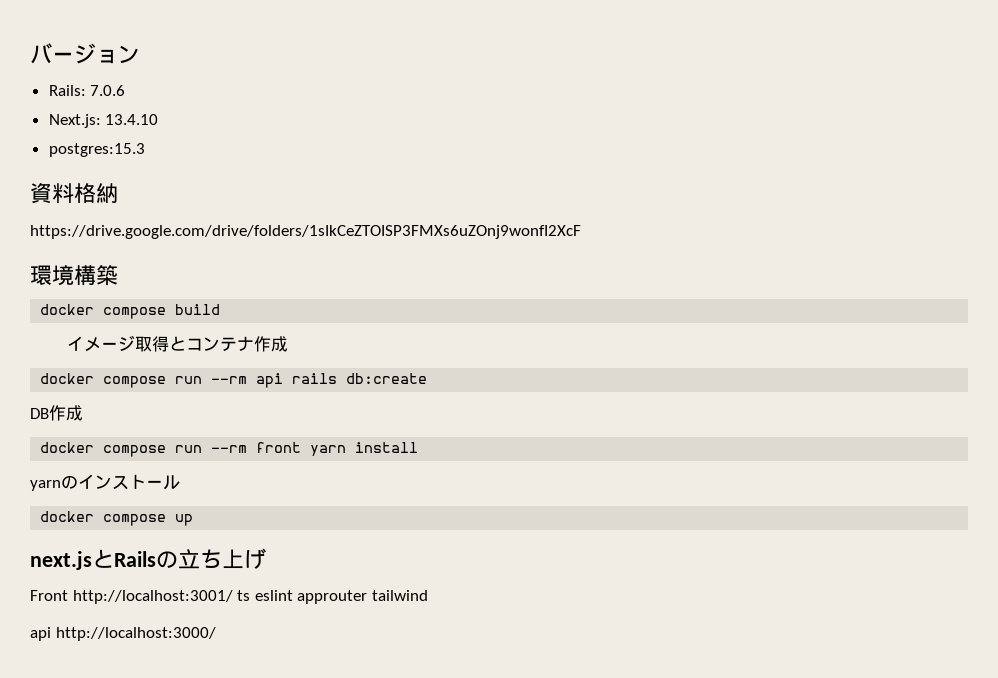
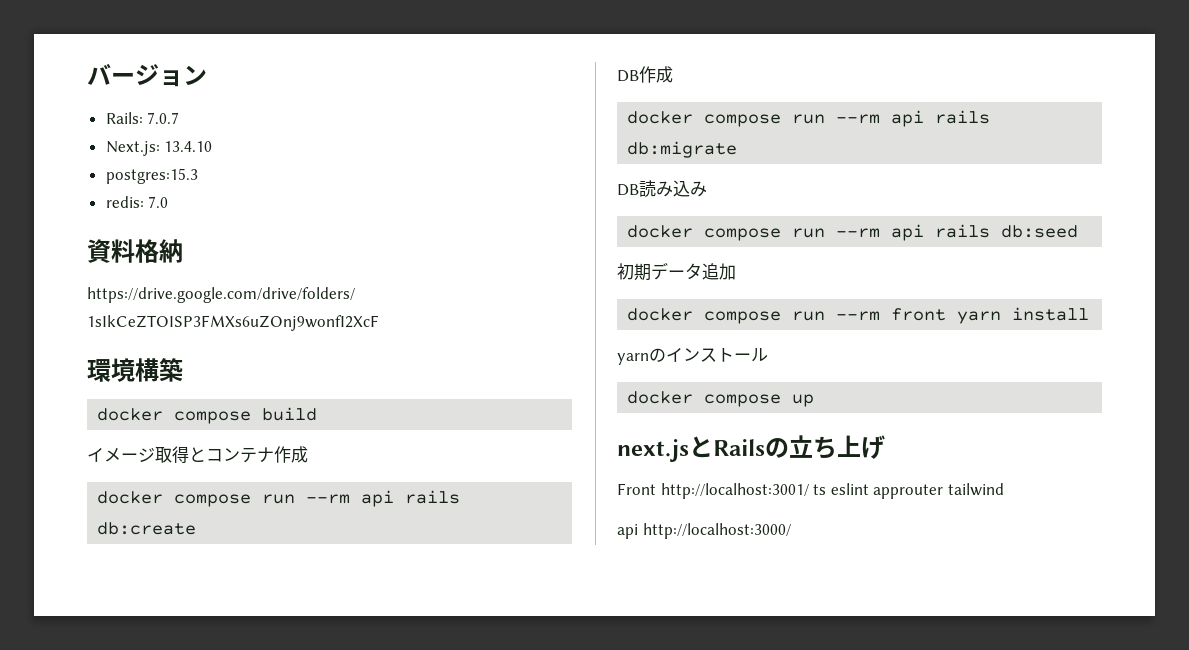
[90,85,126,96] 7.0.6 -> [147,112,180,124] 7.0.7
(145, 150) none -> [105,196,169,208] // redis: 7.0
(83, 413) none -> [627,110,991,127] [627,141,738,158] [617,180,707,197] [627,224,1079,241] [617,262,736,281] // docker compose run --rm api rails db:migrate // DB読み込み // docker compose run --rm api rails db:seed // 初期データ追加

